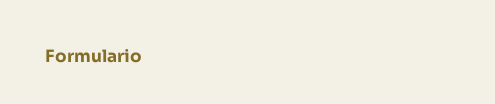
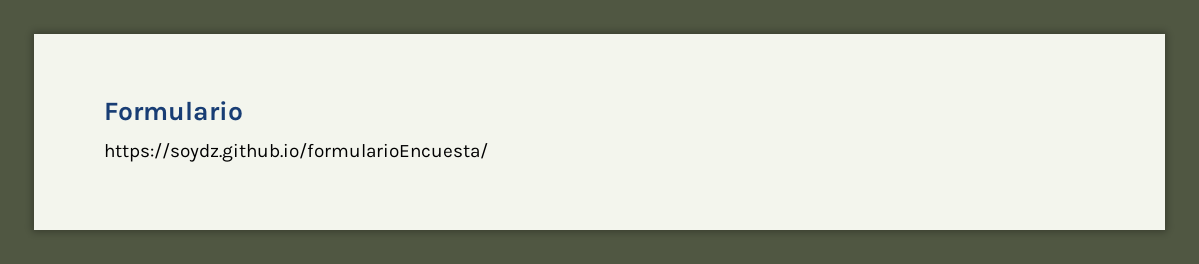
(142, 55) none -> [104,143,488,162] // https://soydz.github.io/formularioEncuesta/

